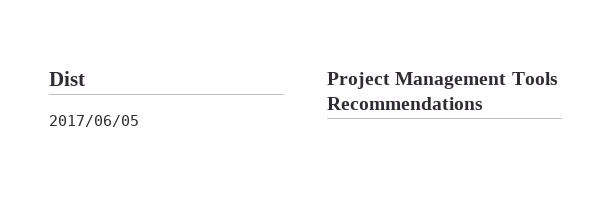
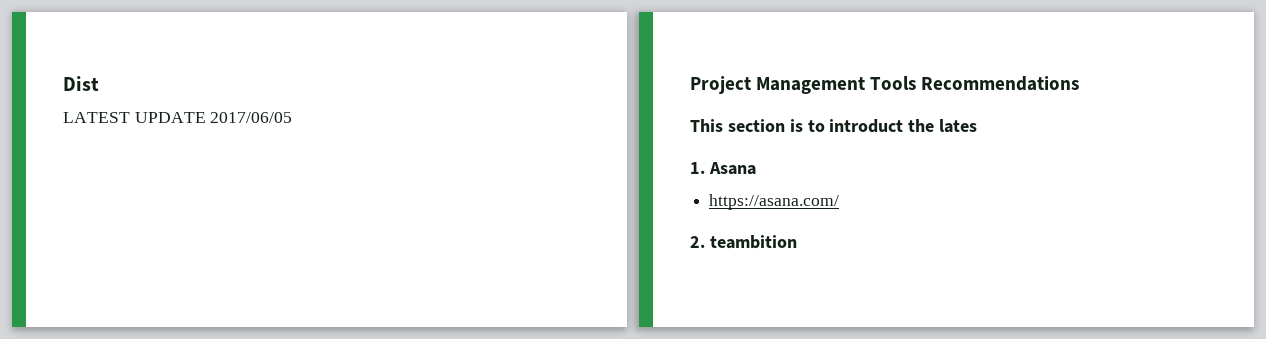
(85, 78) none -> [63,112,206,123] LATEST UPDATE
(483, 103) none -> [690,119,978,133] [690,162,756,175] [709,194,840,210] [690,235,797,249] // This section is to introduct the lates // 1. Asana // https://asana.com/ // 2. teambition

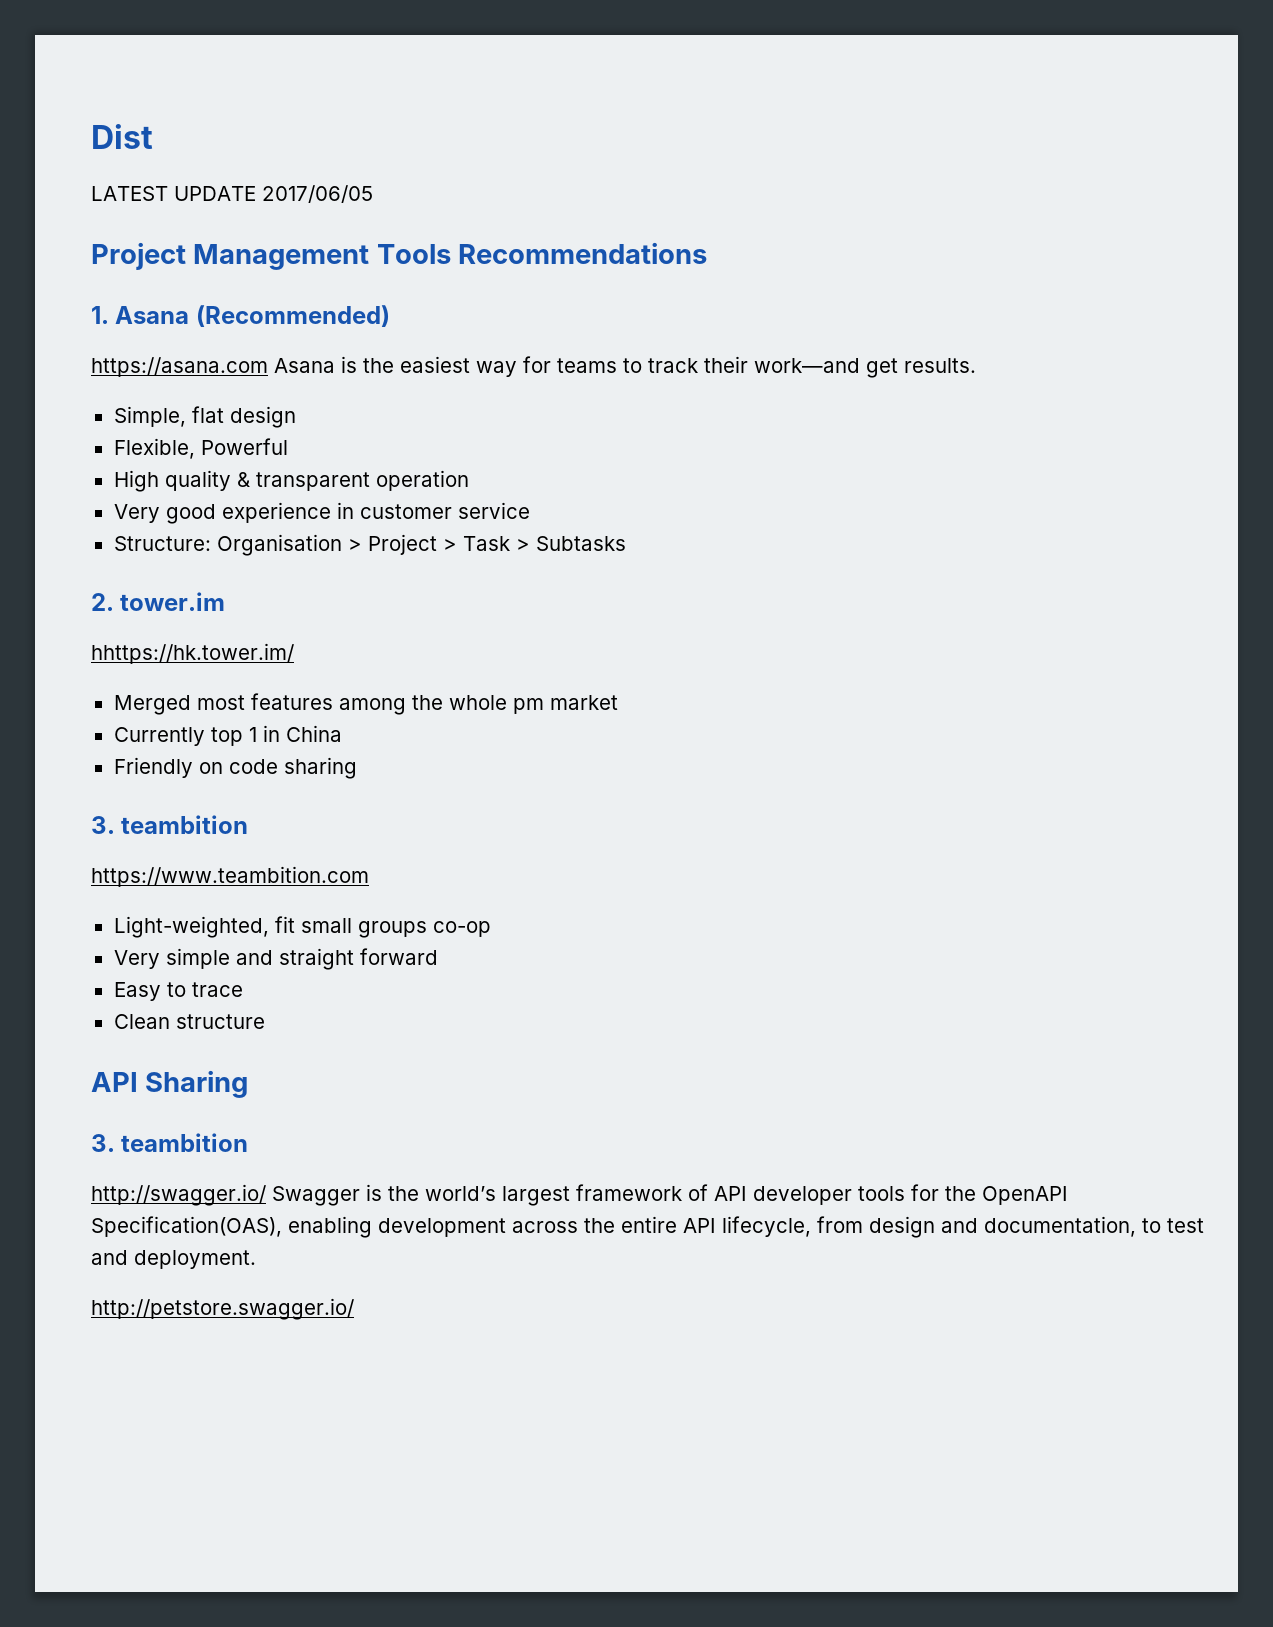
[690,119,978,133] [690,162,756,175] [709,194,840,210] [690,235,797,249] This section is to introduct the lates // 1. Asana // https://asana.com/ // 2. teambition -> [91,305,390,327] [91,356,976,378] [113,406,296,428] [113,438,288,459] [113,470,469,492] [113,502,530,524] [113,534,626,556] [91,592,226,611] [91,643,294,664] [113,693,618,715] [113,725,342,746] [113,757,357,779] [91,815,249,834] [91,866,369,887] [113,916,491,938] [113,948,438,970] [113,982,243,1001] [113,1014,265,1029] [91,1070,249,1098] [91,1133,249,1152] [91,1184,1068,1206] [91,1216,1204,1238] [91,1250,256,1269] [91,1298,354,1320] 1. Asana (Recommended) // https://asana.com Asana is the easiest way for teams to track their work—and get results. // Simple, flat design // Flexible, Powerful // High quality & transparent operation // Very good experience in customer service // Structure: Organisation > Project > Task > Subtasks // 2. tower.im // hhttps://hk.tower.im/ // Merged most features among the whole pm market // Currently top 1 in China // Friendly on code sharing // 3. teambition // https://www.teambition.com // Light-weighted, fit small groups co-op // Very simple and straight forward // Easy to trace // Clean structure // API Sharing // 3. teambition // http://swagger.io/ Swagger is the world’s largest framework of API developer tools for the OpenAPI Specification(OAS), enabling development across the entire API lifecycle, from design and documentation, to test and deployment. // http://petstore.swagger.io/

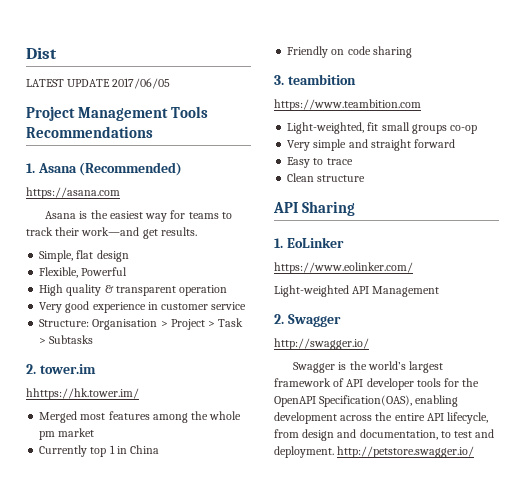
(268, 367) none -> (120, 193) //
[91,1133,249,1152] 3. teambition -> [274,237,344,248] [274,262,413,274] [274,285,440,297] [274,314,341,327] 1. EoLinker // https://www.eolinker.com/ // Light-weighted API Management // 2. Swagger
(266, 1195) none -> (369, 344) //
(256, 1259) // -> (334, 452) none

